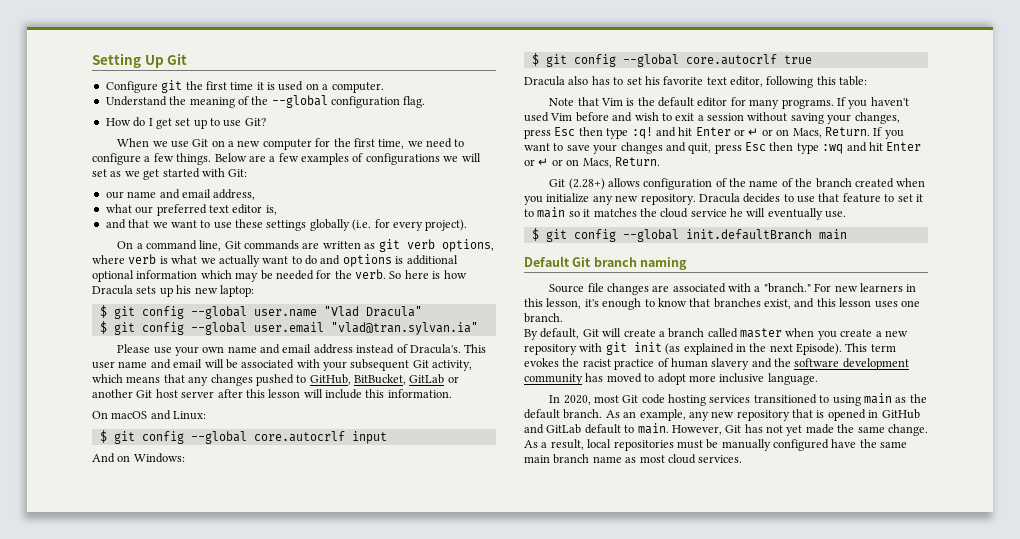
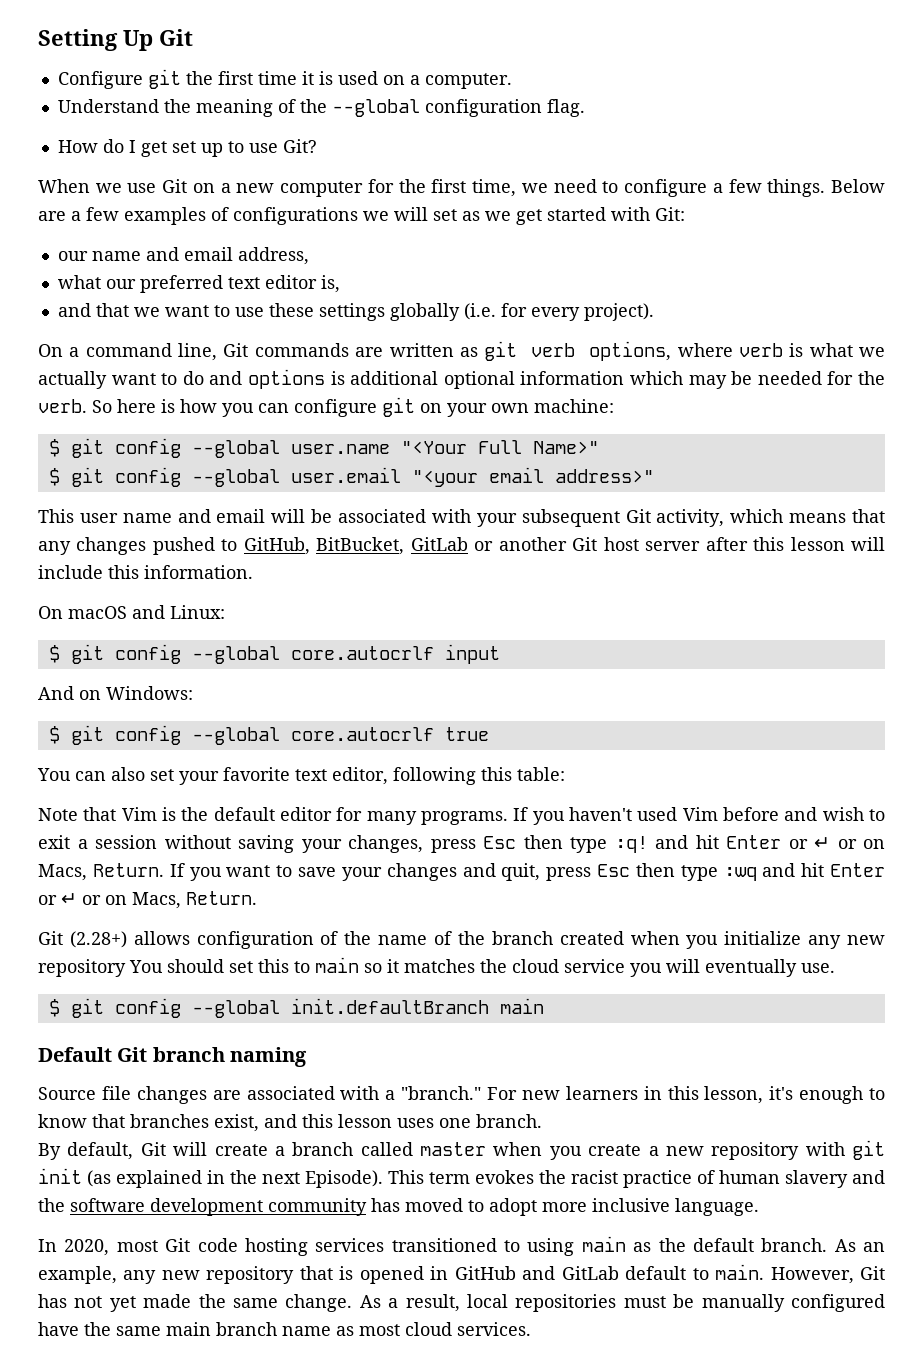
[92,285,254,297] Dracula sets up his new laptop: -> [222,397,614,417] you can configure git on your own machine:
[323,306,422,317] "Vlad Dracula" -> [400,440,599,454] "<Your Full Name>"
[330,322,478,335] [117,344,461,356] "vlad@tran.sylvan.ia" // Please use your own name and email address instead of Dracula's. -> [411,467,654,487] "<your email address>" //
[524,76,660,86] Dracula also has to set his -> [37,767,219,785] You can also set your
[640,193,923,205] repository. Dracula decides to use that feature to set it -> [38,959,289,977] repository You should set this
[730,208,743,217] he -> [630,963,662,977] you

